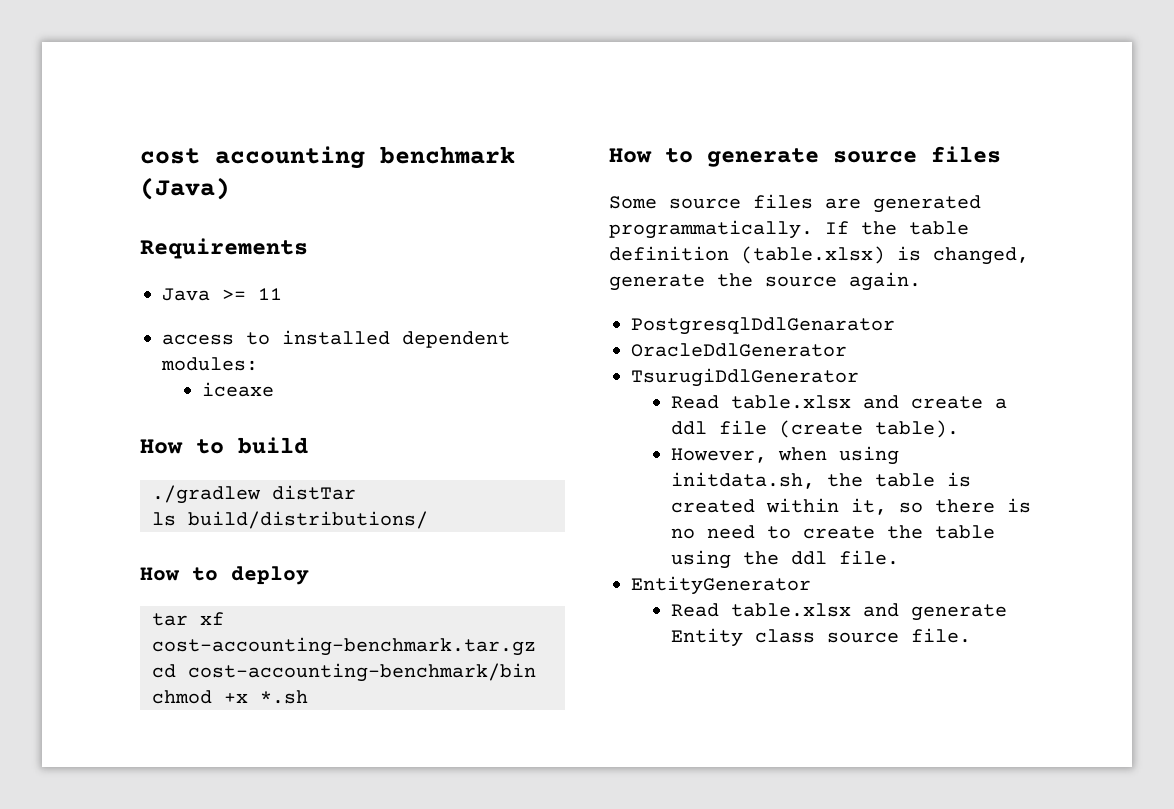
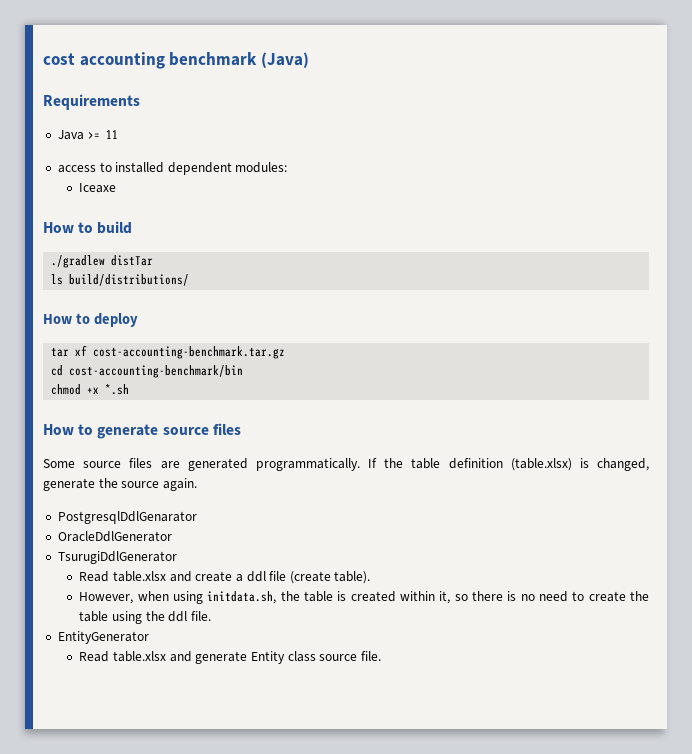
[201,382,274,397] iceaxe -> [79,183,117,193] Iceaxe

